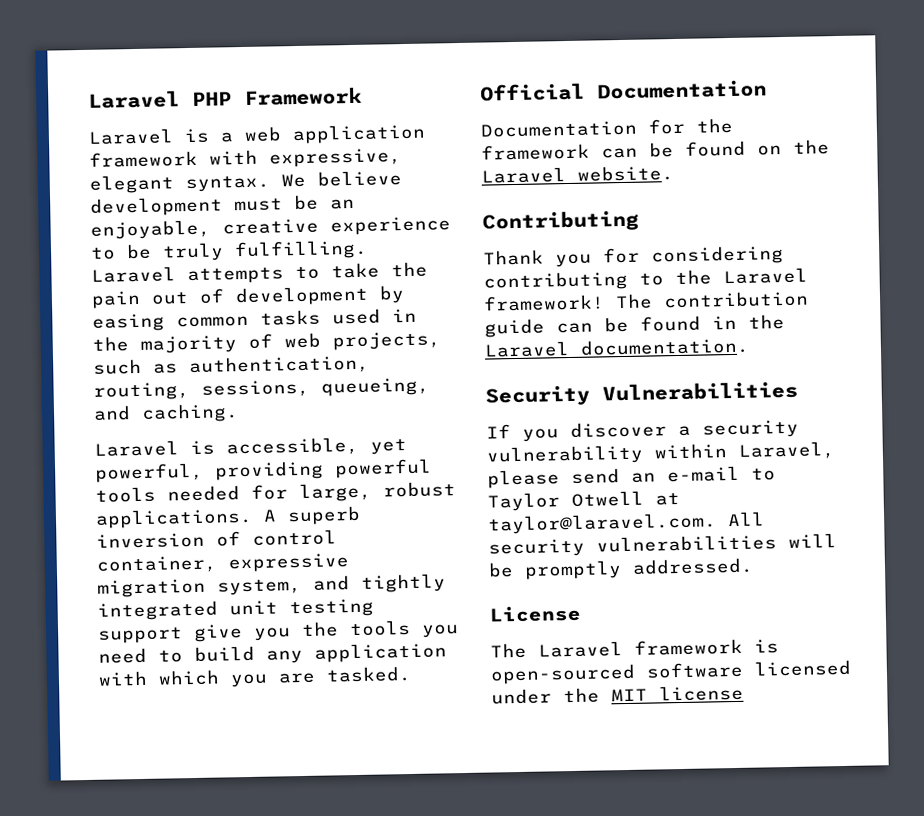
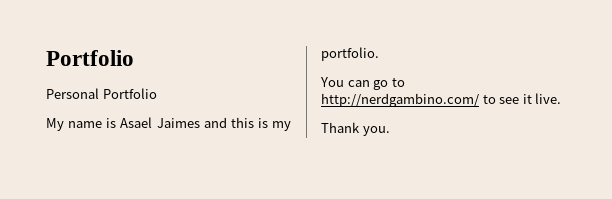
[88,86,362,109] [88,123,426,145] [89,148,402,168] [89,170,402,194] [90,194,355,217] [90,216,451,240] [90,239,368,262] [91,261,428,285] [91,285,405,309] [92,308,417,332] [92,331,441,354] [93,354,370,376] [93,377,430,401] [93,403,239,423] [94,436,407,457] [94,458,432,483] [95,481,456,503] [95,505,361,529] [96,529,337,549] [96,553,349,574] [97,573,446,598] [97,598,374,621] [98,619,459,644] [98,642,447,664] [98,665,412,688] [480,79,767,102] [480,117,733,138] [481,139,830,161] [481,165,674,184] [482,209,639,233] [483,245,784,268] [483,267,808,292] [483,290,809,312] [484,314,785,338] [484,337,750,358] [485,380,798,407] [486,419,799,442] [486,441,835,466] [487,465,776,489] [487,490,680,512] [488,511,765,535] [488,533,837,558] [488,557,754,580] [489,604,581,623] [490,638,779,659] [490,659,852,685] [491,684,744,705] Laravel PHP Framework // Laravel is a web application framework with expressive, elegant syntax. We believe development must be an enjoyable, creative experience to be truly fulfilling. Laravel attempts to take the pain out of development by easing common tasks used in the majority of web projects, such as authentication, routing, sessions, queueing, and caching. // Laravel is accessible, yet powerful, providing powerful tools needed for large, robust applications. A superb inversion of control container, expressive migration system, and tightly integrated unit testing support give you the tools you need to build any application with which you are tasked. // Official Documentation // Documentation for the framework can be found on the Laravel website. // Contributing // Thank you for considering contributing to the Laravel framework! The contribution guide can be found in the Laravel documentation. // Security Vulnerabilities // If you discover a security vulnerability within Laravel, please send an e-mail to Taylor Otwell at taylor@laravel.com. All security vulnerabilities will be promptly addressed. // License // The Laravel framework is open-sourced software licensed under the MIT license -> [46,50,134,66] [46,88,157,99] [46,117,291,131] [321,47,379,61] [320,77,405,90] [321,93,562,107] [321,122,390,136] Portfolio // Personal Portfolio // My name is Asael Jaimes and this is my portfolio. // You can go to http://nerdgambino.com/ to see it live. // Thank you.

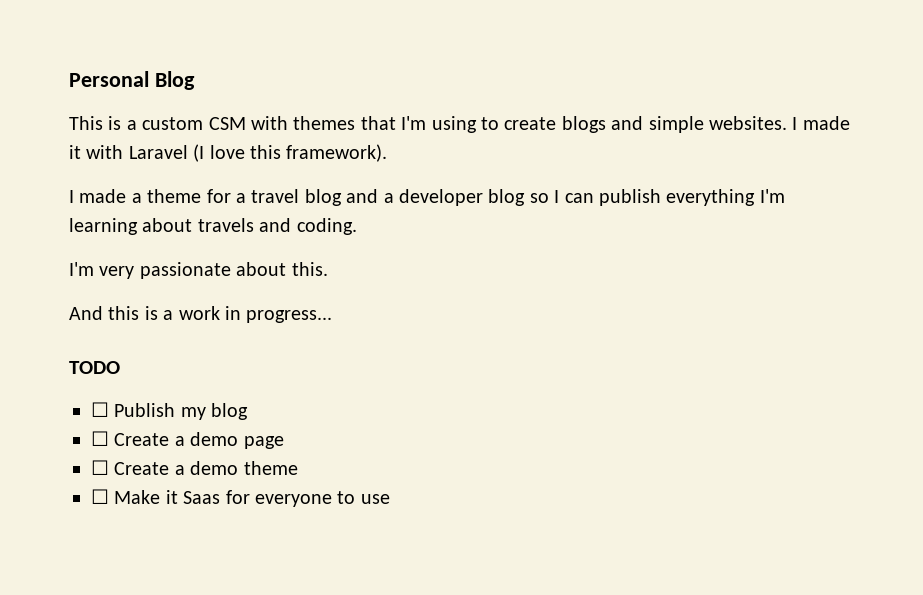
[46,50,134,66] [46,88,157,99] [46,117,291,131] [321,47,379,61] [320,77,405,90] [321,93,562,107] [321,122,390,136] Portfolio // Personal Portfolio // My name is Asael Jaimes and this is my portfolio. // You can go to http://nerdgambino.com/ to see it live. // Thank you. -> [69,71,195,90] [69,116,850,133] [69,144,388,162] [69,189,785,206] [69,218,357,235] [69,262,328,279] [69,306,333,323] [69,361,120,374] [91,402,249,420] [91,431,284,449] [91,460,298,475] [91,489,390,507] Personal Blog // This is a custom CSM with themes that I'm using to create blogs and simple websites. I made it with Laravel (I love this framework). // I made a theme for a travel blog and a developer blog so I can publish everything I'm learning about travels and coding. // I'm very passionate about this. // And this is a work in progress... // TODO // ☐ Publish my blog // ☐ Create a demo page // ☐ Create a demo theme // ☐ Make it Saas for everyone to use

